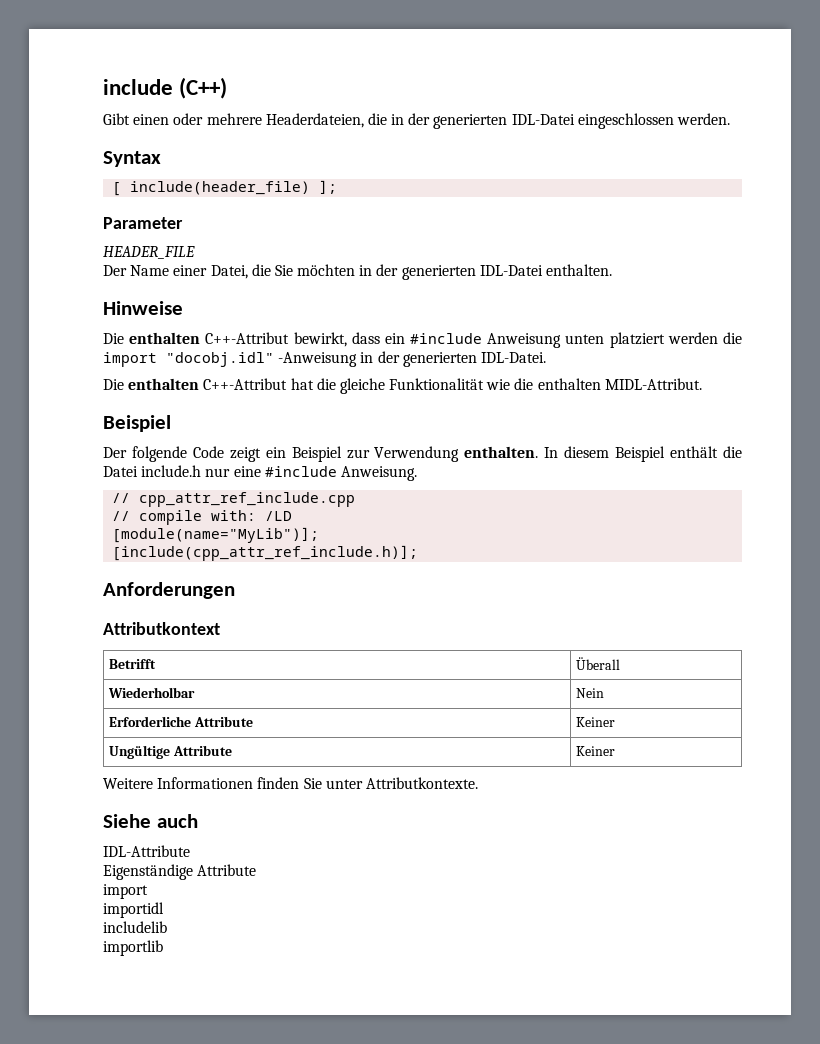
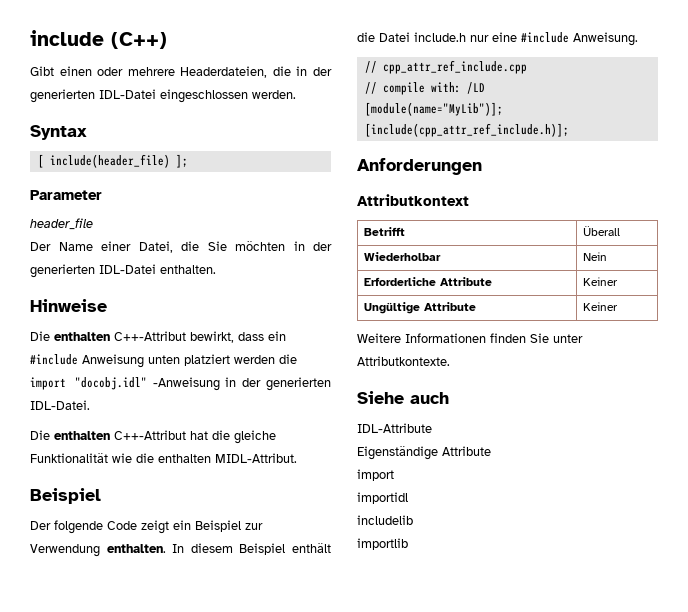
[103,246,195,259] HEADER_FILE -> [30,218,93,230] header_file

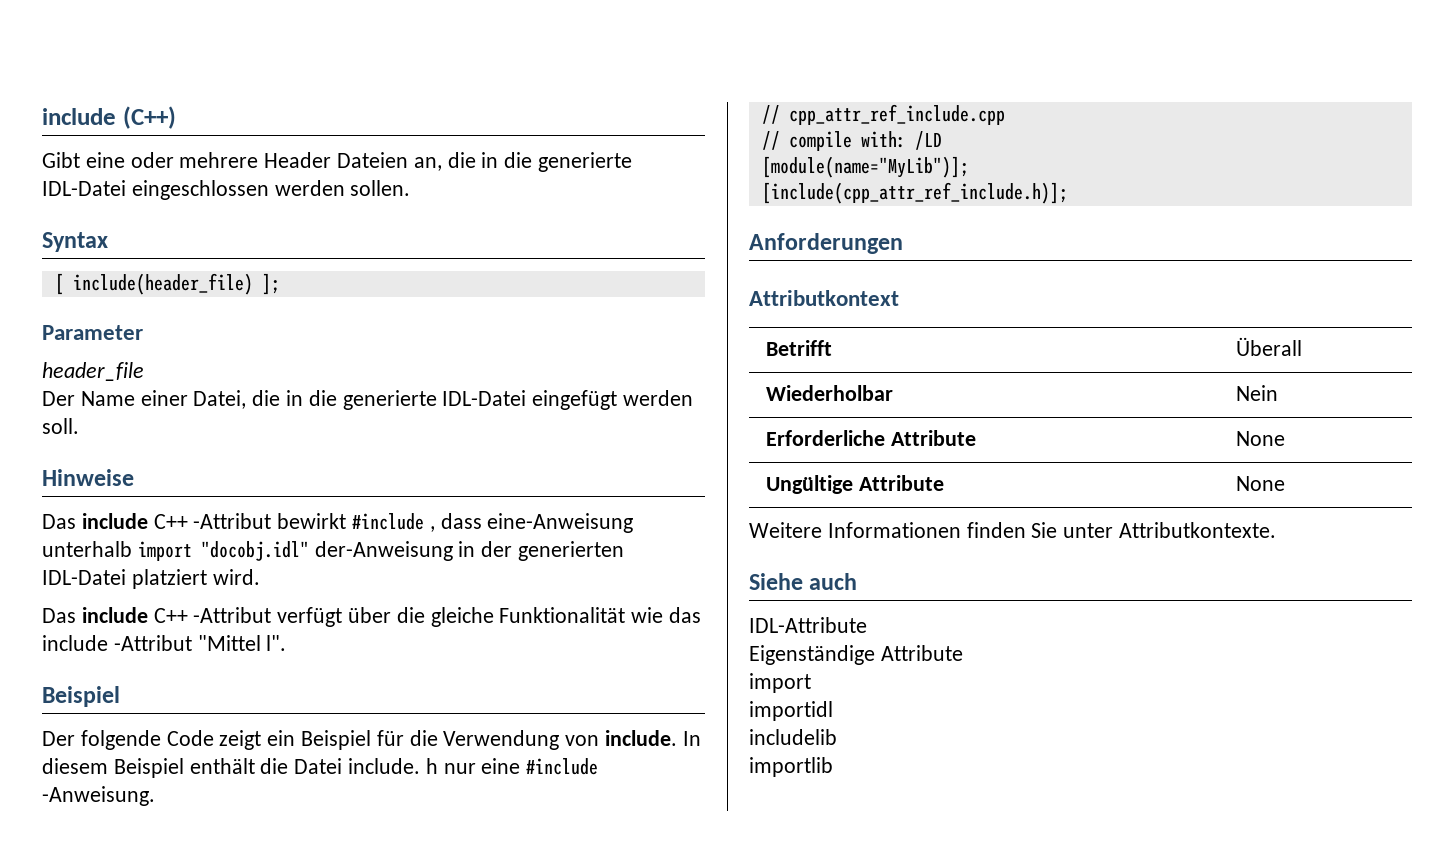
[59,66,92,76] einen -> [85,152,125,168] eine
[180,66,332,78] [30,89,296,103] Headerdateien, die in der generierten IDL-Datei eingeschlossen werden. -> [264,152,633,172] [42,180,411,200] Header Dateien an, die in die generierte IDL-Datei eingeschlossen werden sollen.
[207,241,332,251] [30,264,216,278] [30,299,107,312] [30,331,286,343] [30,354,297,368] [30,377,331,391] [30,400,90,410] [30,430,276,444] [30,453,297,463] Sie möchten in der generierten IDL-Datei enthalten. // Hinweise // Die enthalten C++-Attribut bewirkt, dass ein #include Anweisung unten platziert werden die import "docobj.idl" -Anweisung in der generierten IDL-Datei. // Die enthalten C++-Attribut hat die gleiche Funktionalität wie die enthalten MIDL-Attribut. -> [286,390,694,410] [42,418,79,434] [42,469,134,486] [42,513,634,533] [42,541,625,561] [42,569,260,589] [42,607,702,627] [42,635,287,651] in die generierte IDL-Datei eingefügt werden soll. // Hinweise // Das include C++ -Attribut bewirkt #include , dass eine-Anweisung unterhalb import "docobj.idl" der-Anweisung in der generierten IDL-Datei platziert wird. // Das include C++ -Attribut verfügt über die gleiche Funktionalität wie das include -Attribut "Mittel l".
[245,523,263,530] [30,544,166,557] zur Verwendung enthalten. -> [376,730,678,750] für die Verwendung von include.
[414,32,466,42] include.h -> [348,758,438,774] include. h
[573,32,638,46] Anweisung. -> [42,786,155,806] -Anweisung.
[583,277,619,286] | Keiner -> [1235,431,1285,446] | None
[583,302,619,311] | Keiner -> [1235,476,1285,491] | None

